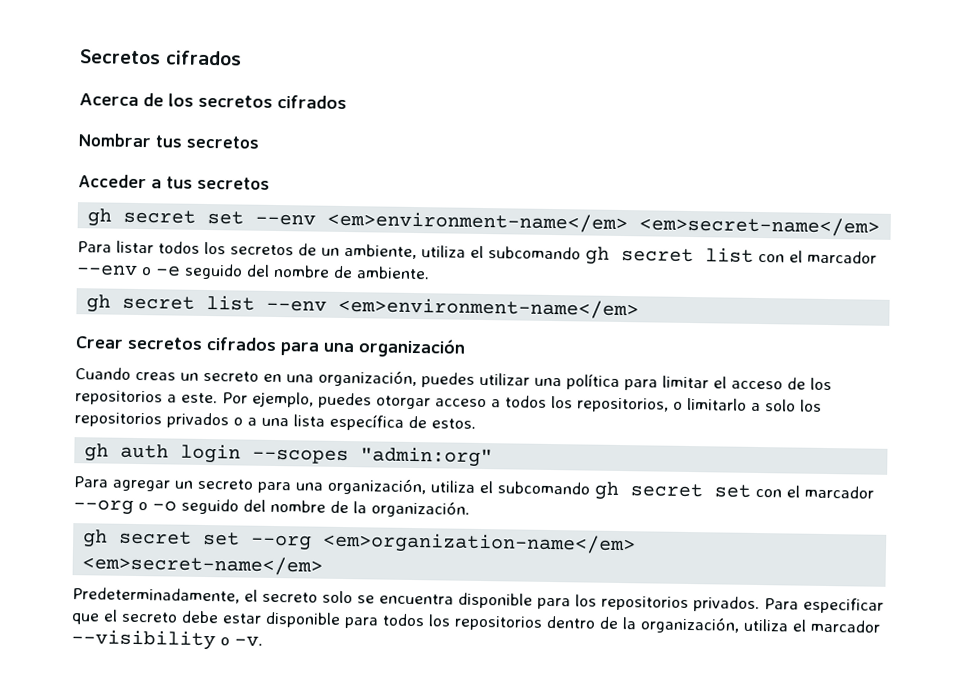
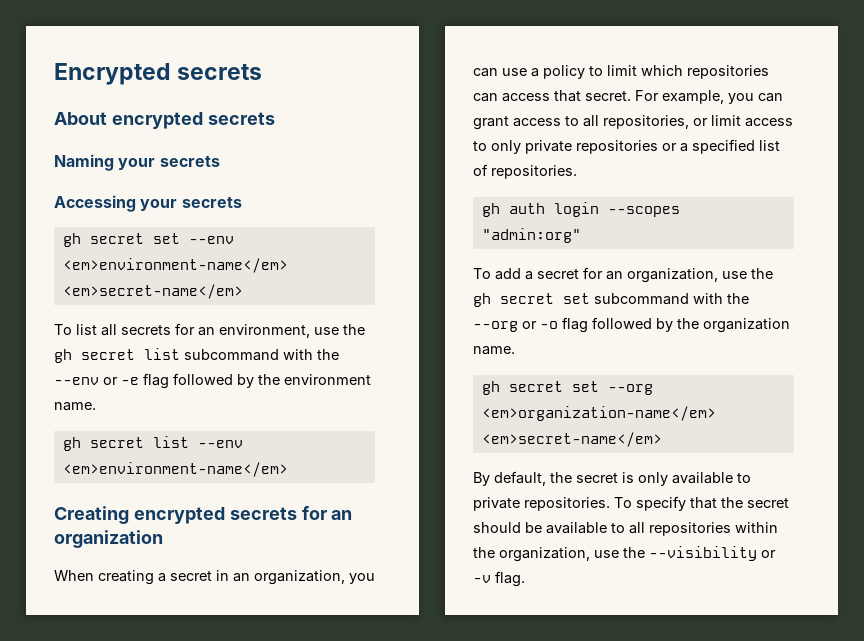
[80,49,242,66] [79,93,347,110] [78,133,259,149] [78,174,270,190] Secretos cifrados // Acerca de los secretos cifrados // Nombrar tus secretos // Acceder a tus secretos -> [54,63,263,85] [54,112,275,129] [54,154,220,171] [54,195,242,212] Encrypted secrets // About encrypted secrets // Naming your secrets // Accessing your secrets
[77,240,877,265] [76,263,430,280] Para listar todos los secretos de un ambiente, utiliza el subcomando gh secret list con el marcador --env o -e seguido del nombre de ambiente. -> [54,323,365,338] [54,348,339,363] [54,373,371,389] [54,402,96,411] To list all secrets for an environment, use the gh secret list subcommand with the --env or -e flag followed by the environment name.
[75,336,466,358] [75,367,832,391] [75,390,822,413] [74,412,476,431] Crear secretos cifrados para una organización // Cuando creas un secreto en una organización, puedes utilizar una política para limitar el acceso de los repositorios a este. Por ejemplo, puedes otorgar acceso a todos los repositorios, o limitarlo a solo los repositorios privados o a una lista específica de estos. -> [54,506,353,524] [54,530,163,548] [54,570,375,585] [473,65,769,79] [473,90,783,104] [473,115,793,130] [473,139,780,154] [473,164,577,179] Creating encrypted secrets for an organization // When creating a secret in an organization, you can use a policy to limit which repositories can access that secret. For example, you can grant access to all repositories, or limit access to only private repositories or a specified list of repositories.
[73,476,874,500] [73,498,470,518] Para agregar un secreto para una organización, utiliza el subcomando gh secret set con el marcador --org o -o seguido del nombre de la organización. -> [473,267,773,283] [473,293,749,307] [473,317,790,333] [473,346,515,355] To add a secret for an organization, use the gh secret set subcommand with the --org or -o flag followed by the organization name.
[72,587,884,614] [71,609,881,634] [71,629,263,651] Predeterminadamente, el secreto solo se encuentra disponible para los repositorios privados. Para especificar que el secreto debe estar disponible para todos los repositorios dentro de la organización, utiliza el marcador --visibility o -v. -> [473,471,751,486] [473,496,789,511] [473,522,778,536] [473,546,776,562] [473,571,525,587] By default, the secret is only available to private repositories. To specify that the secret should be available to all repositories within the organization, use the --visibility or -v flag.

